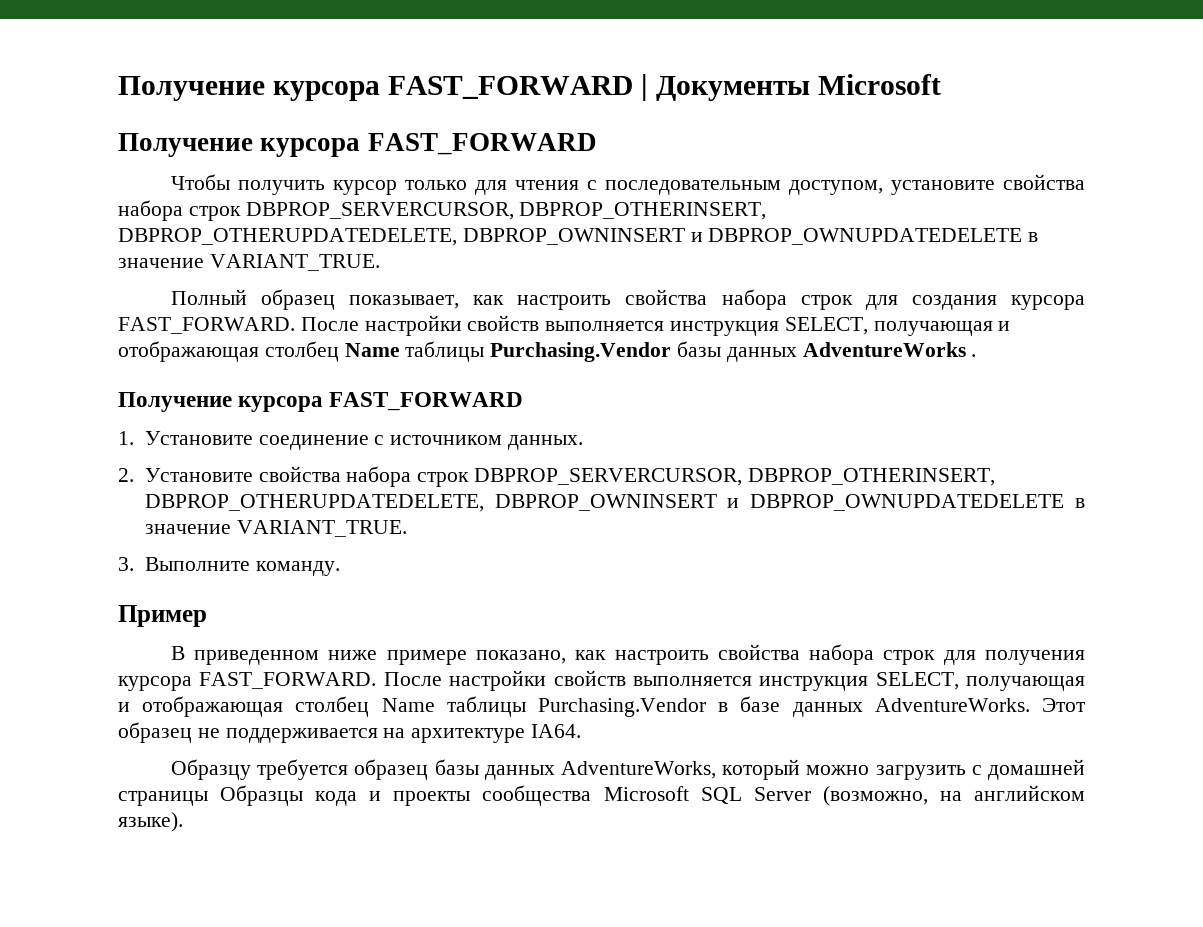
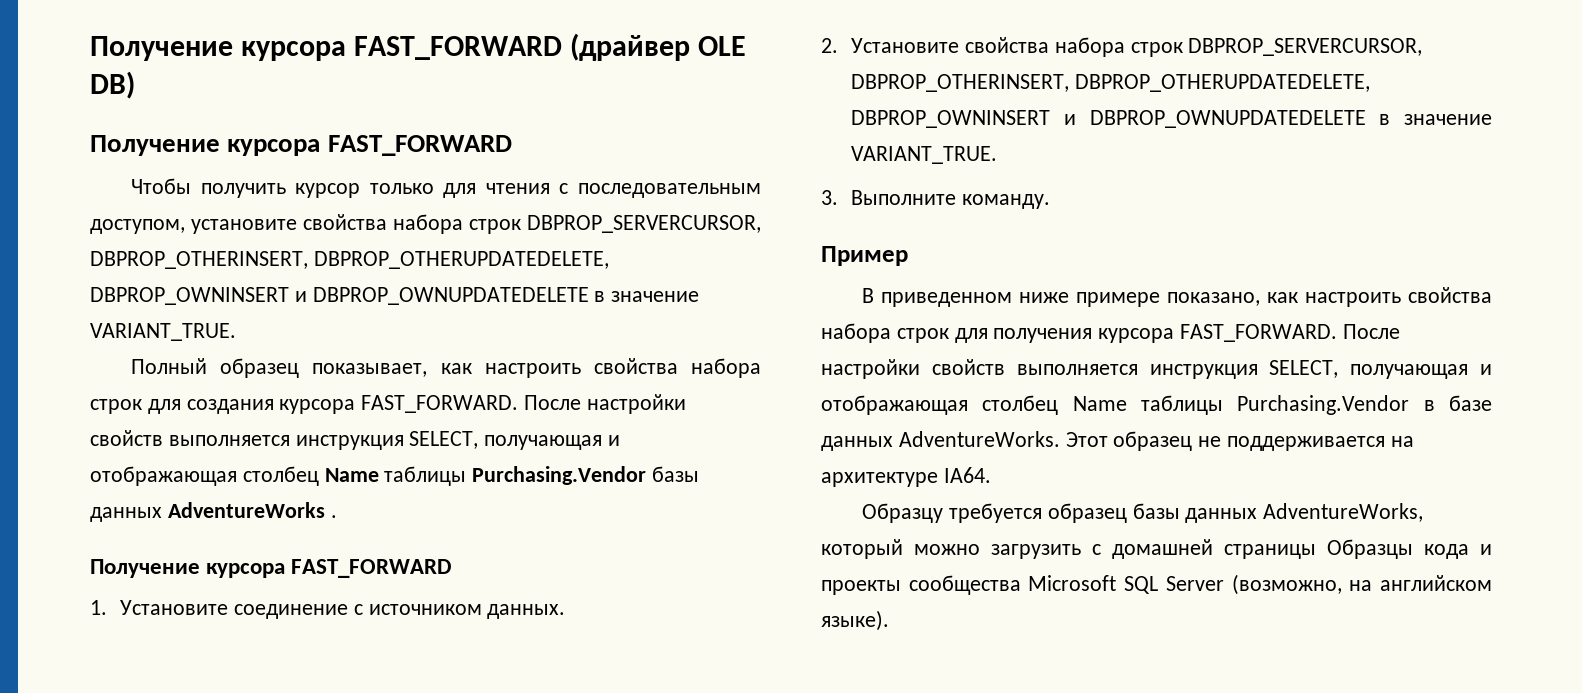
[118,74,941,101] Получение курсора FAST_FORWARD | Документы Microsoft -> [90,33,746,61] [90,71,135,99] Получение курсора FAST_FORWARD (драйвер OLE DB)

